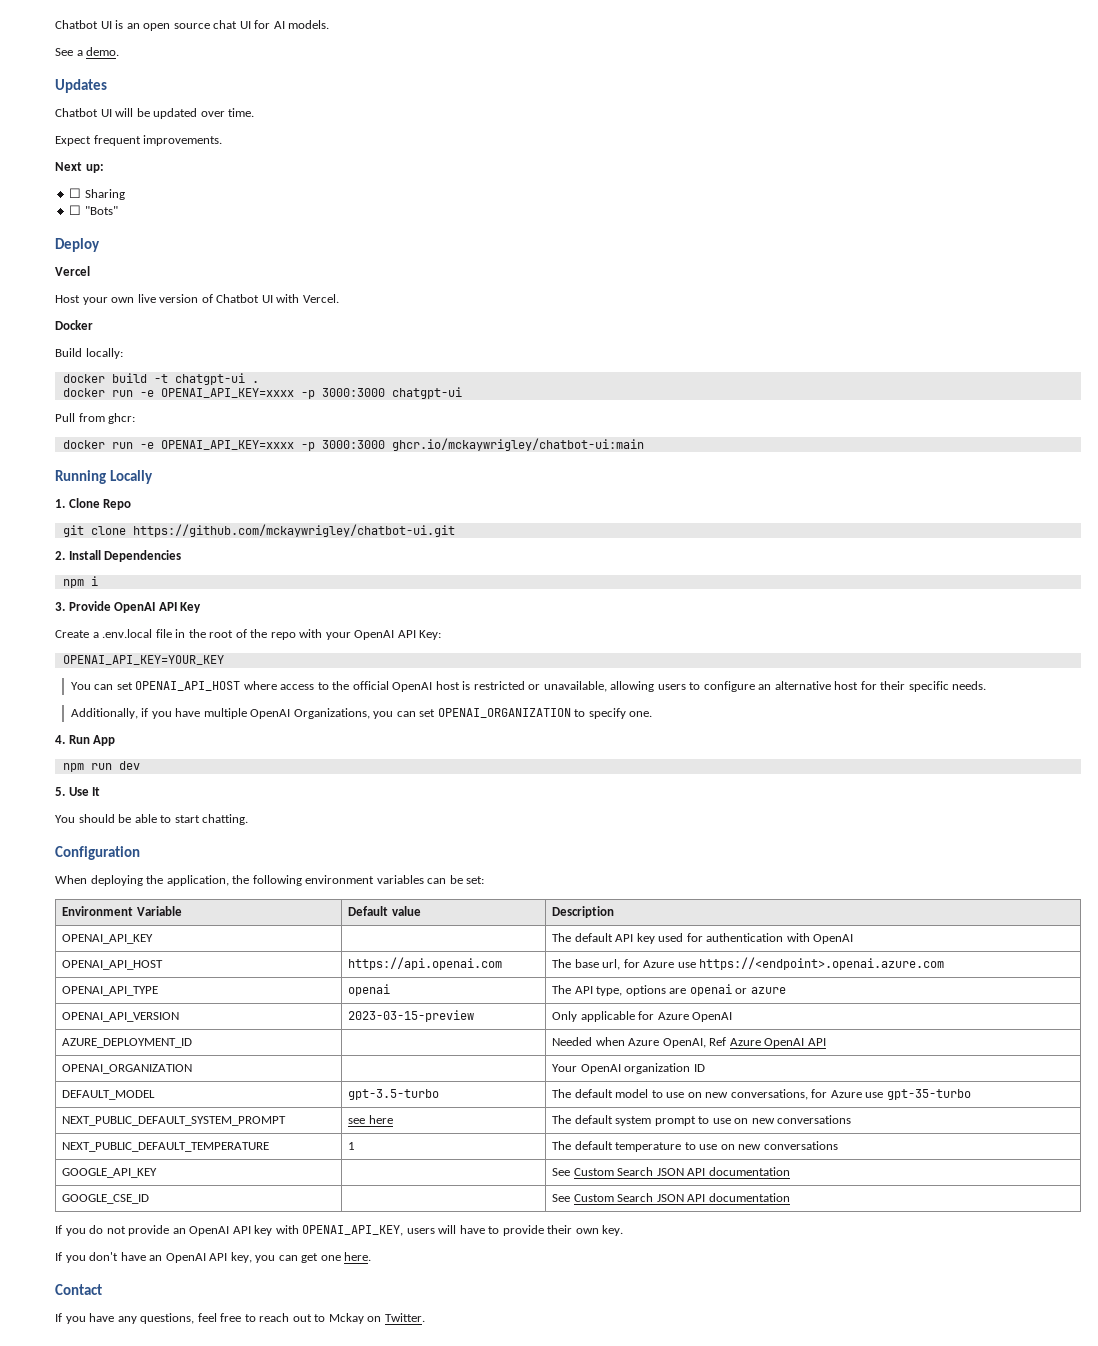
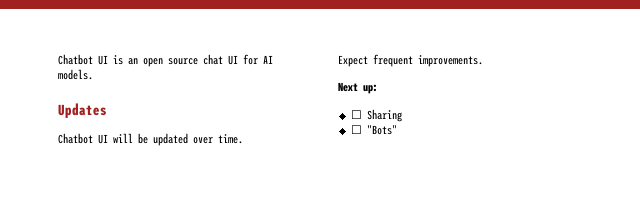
[55,47,120,56] // See a demo. -> (93, 74) none
[55,238,100,252] [55,266,90,276] [55,294,339,305] [55,320,93,330] [55,348,123,359] [62,373,259,385] [62,387,462,399] [55,413,136,424] [62,438,644,451] [55,470,153,484] [55,498,132,510] [62,524,455,537] [55,550,182,562] [62,576,98,588] [55,601,202,613] [55,629,442,640] [62,655,224,665] [70,681,987,692] [70,708,653,719] [55,735,116,746] [62,761,140,772] [55,787,101,796] [55,814,249,825] [55,846,140,860] [55,875,485,886] [62,906,182,916] [348,906,421,916] [552,906,615,918] [62,934,154,944] [552,933,854,944] [62,960,164,970] [348,957,503,970] [552,957,945,970] [62,986,159,996] [348,984,391,996] [552,984,786,996] [62,1012,180,1022] [348,1010,475,1022] [552,1011,733,1022] [62,1038,193,1048] [552,1037,826,1048] [62,1064,193,1074] [552,1063,705,1074] [62,1090,156,1100] [348,1089,440,1100] [552,1089,971,1100] [62,1116,287,1126] [348,1115,393,1124] [552,1115,852,1126] [62,1142,270,1152] [348,1142,356,1150] [552,1141,838,1152] [62,1168,158,1178] [552,1167,790,1176] [62,1194,150,1204] [552,1193,790,1202] [55,1225,624,1236] [55,1252,372,1263] [55,1284,102,1295] [55,1313,425,1324] // Deploy // Vercel // Host your own live version of Chatbot UI with Vercel. // Docker // Build locally: // docker build -t chatgpt-ui . // docker run -e OPENAI_API_KEY=xxxx -p 3000:3000 chatgpt-ui // Pull from ghcr: // docker run -e OPENAI_API_KEY=xxxx -p 3000:3000 ghcr.io/mckaywrigley/chatbot-ui:main // Running Locally // 1. Clone Repo // git clone https://github.com/mckaywrigley/chatbot-ui.git // 2. Install Dependencies // npm i // 3. Provide OpenAI API Key // Create a .env.local file in the root of the repo with your OpenAI API Key: // OPENAI_API_KEY=YOUR_KEY // You can set OPENAI_API_HOST where access to the official OpenAI host is restricted or unavailable, allowing users to configure an alternative host for their specific needs. // Additionally, if you have multiple OpenAI Organizations, you can set OPENAI_ORGANIZATION to specify one. // 4. Run App // npm run dev // 5. Use It // You should be able to start chatting. // Configuration // When deploying the application, the following environment variables can be set: // Environment Variable | Default value | Description // OPENAI_API_KEY | | The default API key used for authentication with OpenAI // OPENAI_API_HOST | https://api.openai.com | The base url, for Azure use https://<endpoint>.openai.azure.com // OPENAI_API_TYPE | openai | The API type, options are openai or azure // OPENAI_API_VERSION | 2023-03-15-preview | Only applicable for Azure OpenAI // AZURE_DEPLOYMENT_ID | | Needed when Azure OpenAI, Ref Azure OpenAI API // OPENAI_ORGANIZATION | | Your OpenAI organization ID // DEFAULT_MODEL | gpt-3.5-turbo | The default model to use on new conversations, for Azure use gpt-35-turbo // NEXT_PUBLIC_DEFAULT_SYSTEM_PROMPT | see here | The default system prompt to use on new conversations // NEXT_PUBLIC_DEFAULT_TEMPERATURE | 1 | The default temperature to use on new conversations // GOOGLE_API_KEY | | See Custom Search JSON API documentation // GOOGLE_CSE_ID | | See Custom Search JSON API documentation // If you do not provide an OpenAI API key with OPENAI_API_KEY, users will have to provide their own key. // If you don't have an OpenAI API key, you can get one here. // Contact // If you have any questions, feel free to reach out to Mckay on Twitter. -> (397, 130) none

